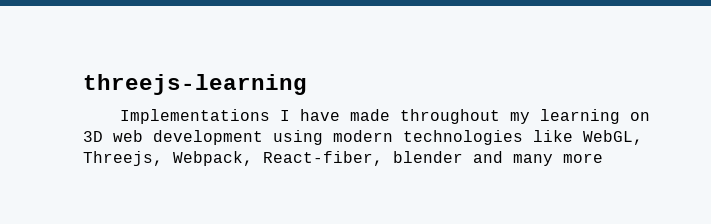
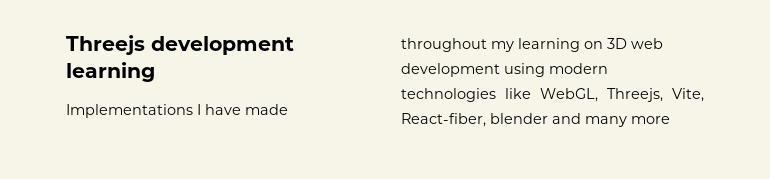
[83,74,307,95] threejs-learning -> [66,35,294,55] [66,62,155,82] Threejs development learning
[173,151,253,166] Webpack, -> [672,88,704,102] Vite,

